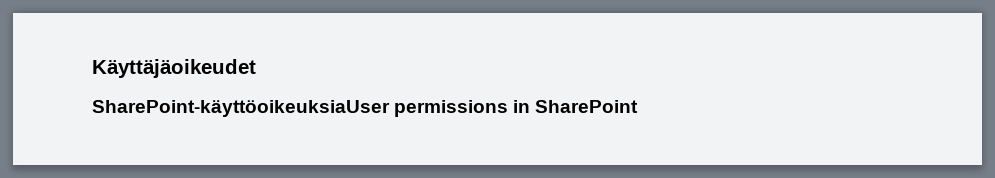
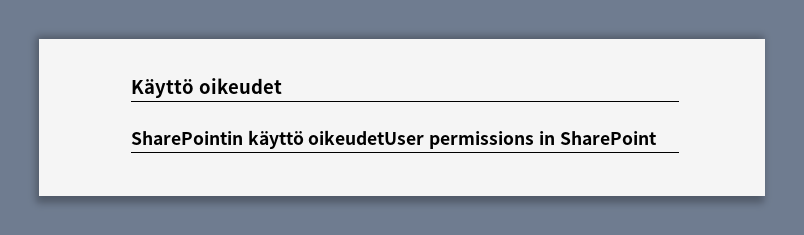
[92,59,256,78] [92,100,390,117] Käyttäjäoikeudet // SharePoint-käyttöoikeuksiaUser -> [131,78,282,98] [131,130,425,149] Käyttö oikeudet // SharePointin käyttö oikeudetUser

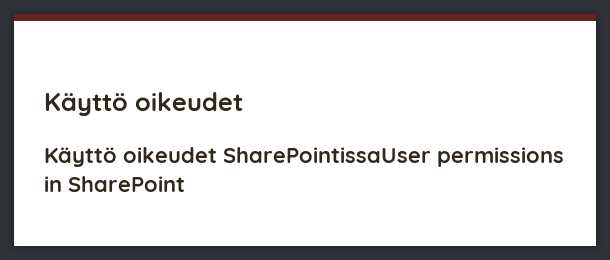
[131,130,425,149] SharePointin käyttö oikeudetUser -> [44,147,431,167] Käyttö oikeudet SharePointissaUser

